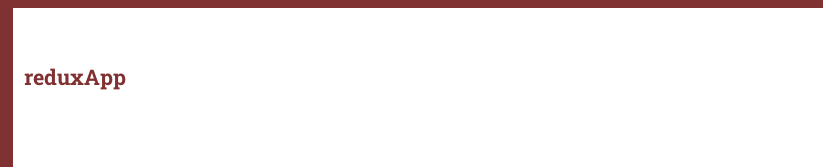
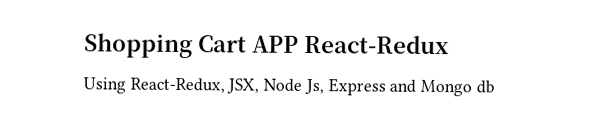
[24,68,126,90] reduxApp -> [84,33,449,59] [83,77,495,97] Shopping Cart APP React-Redux // Using React-Redux, JSX, Node Js, Express and Mongo db

